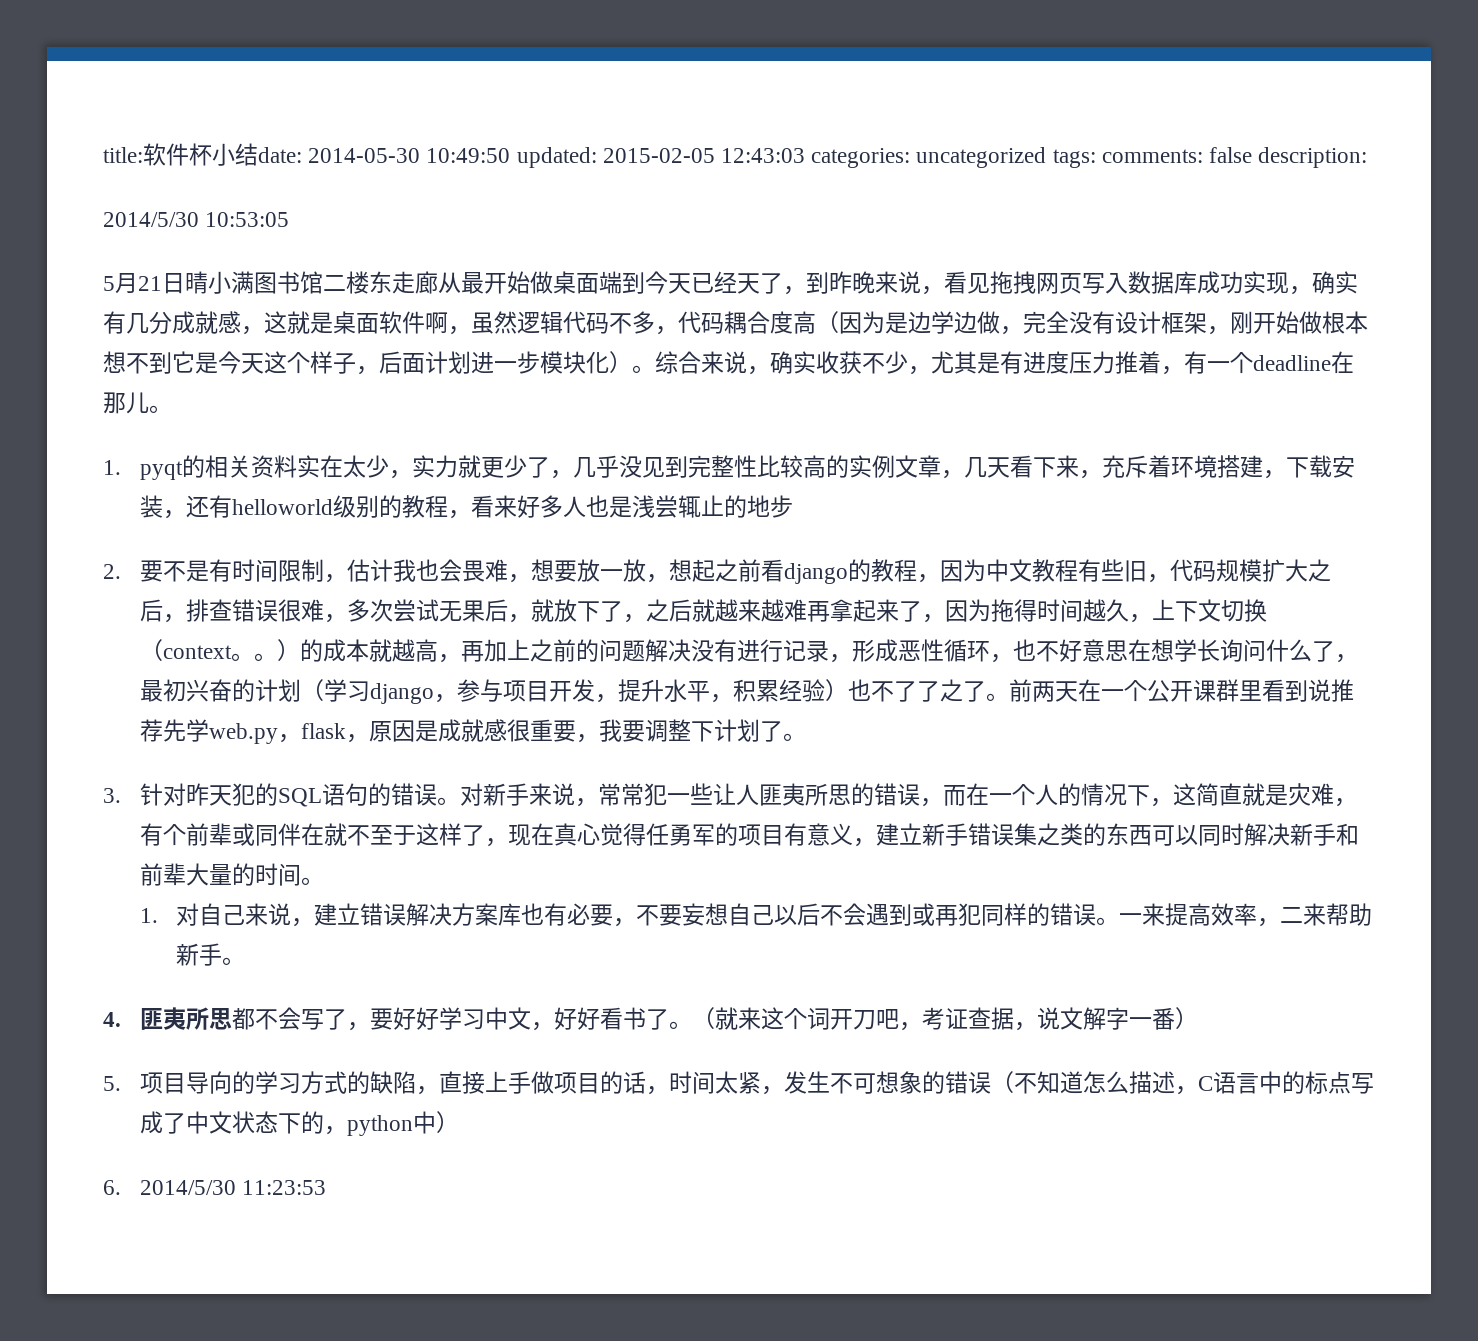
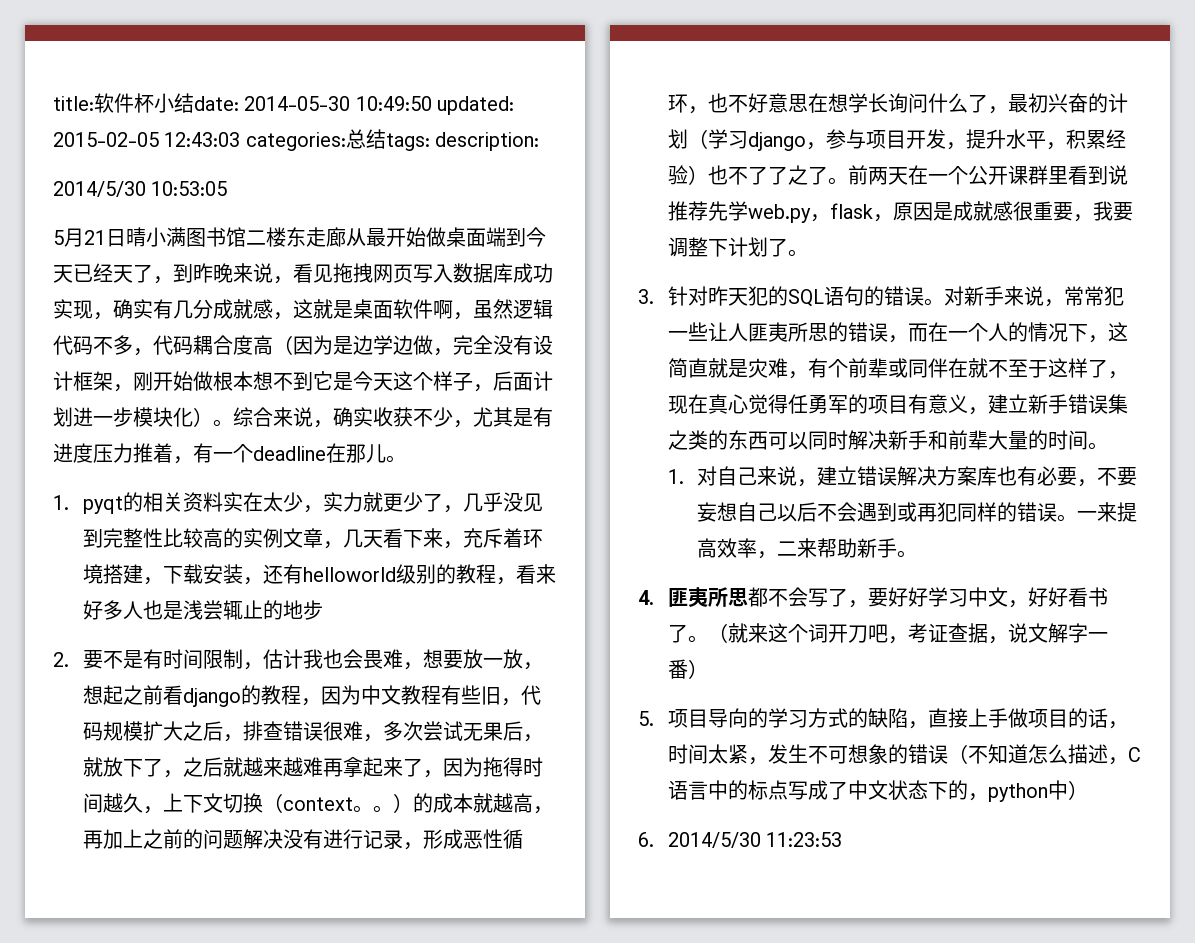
[916,147,1253,168] uncategorized tags: comments: false -> [345,129,430,151] 总结tags:

